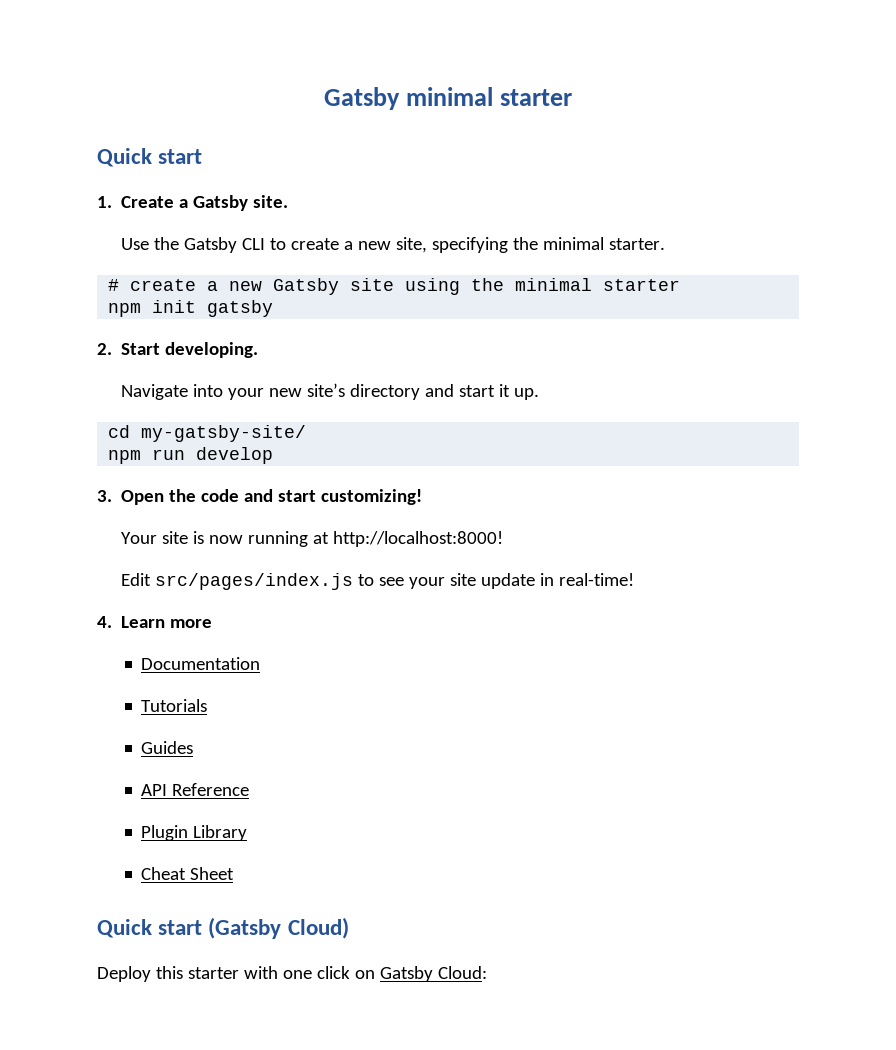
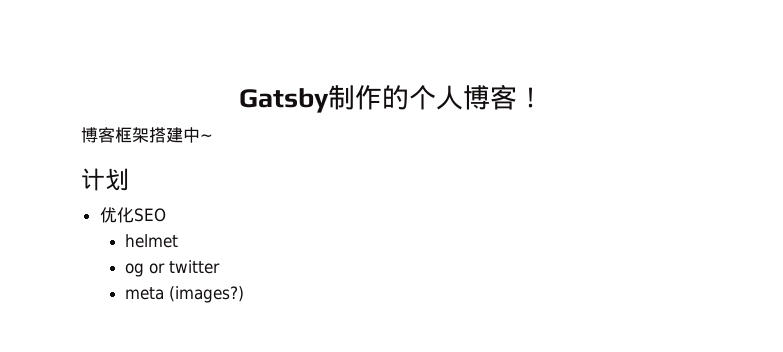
[323,87,573,110] [97,148,203,167] [97,195,289,211] [120,237,665,253] [108,278,681,295] [108,300,274,317] [97,342,259,358] [120,383,539,400] [108,425,307,442] [108,447,274,464] [97,489,423,505] [120,531,503,547] [120,573,634,590] [97,616,213,628] [141,657,261,670] [141,699,208,712] [141,741,194,754] [141,783,250,796] [141,825,248,841] [141,867,235,880] [97,917,349,939] [97,966,487,982] Gatsby minimal starter // Quick start // 1. Create a Gatsby site. // Use the Gatsby CLI to create a new site, specifying the minimal starter. // # create a new Gatsby site using the minimal starter // npm init gatsby // 2. Start developing. // Navigate into your new site’s directory and start it up. // cd my-gatsby-site/ // npm run develop // 3. Open the code and start customizing! // Your site is now running at http://localhost:8000! // Edit src/pages/index.js to see your site update in real-time! // 4. Learn more // Documentation // Tutorials // Guides // API Reference // Plugin Library // Cheat Sheet // Quick start (Gatsby Cloud) // Deploy this starter with one click on Gatsby Cloud: -> [239,84,544,113] [81,127,213,143] [81,168,129,191] [99,207,166,223] [125,234,179,248] [125,260,221,277] [125,286,245,303] Gatsby制作的个人博客！ // 博客框架搭建中~ // 计划 // 优化SEO // helmet // og or twitter // meta (images?)

